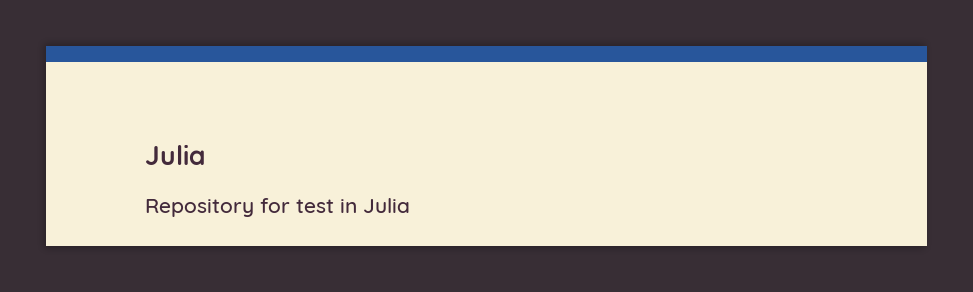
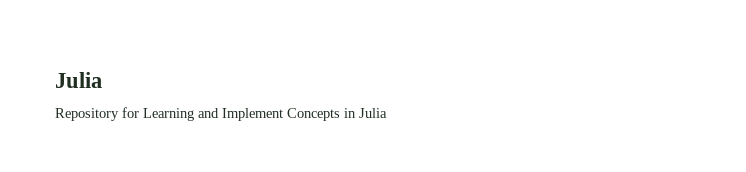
[296,199,334,213] test -> [143,108,340,121] Learning and Implement Concepts

